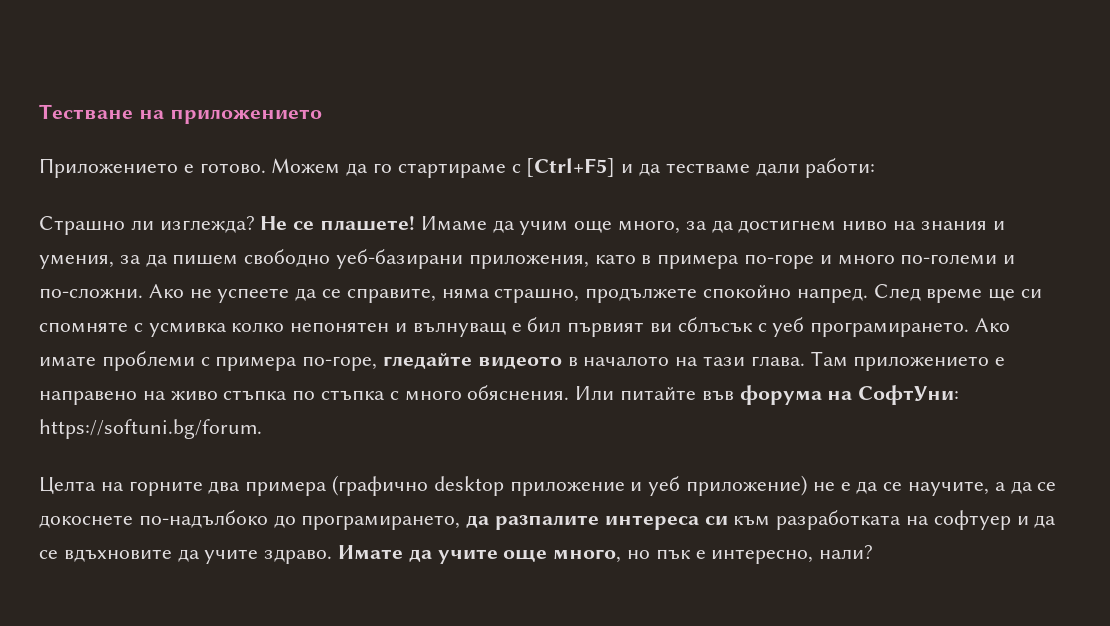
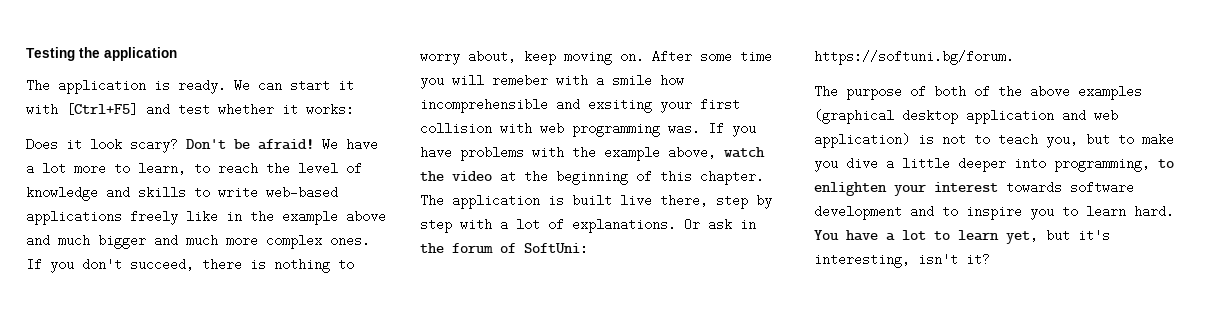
[39,104,322,124] [39,158,876,178] [39,216,1005,235] [39,249,1016,269] [39,284,1043,303] [39,317,1011,337] [39,351,1006,371] [39,385,960,405] [39,419,262,439] [39,475,1057,496] [39,510,1057,530] [39,545,874,564] Тестване на приложението // Приложението е готово. Можем да го стартираме с [Ctrl+F5] и да тестваме дали работи: // Страшно ли изглежда? Не се плашете! Имаме да учим още много, за да достигнем ниво на знания и умения, за да пишем свободно уеб-базирани приложения, като в примера по-горе и много по-големи и по-сложни. Ако не успеете да се справите, няма страшно, продължете спокойно напред. След време ще си спомняте с усмивка колко непонятен и вълнуващ е бил първият ви сблъсък с уеб програмирането. Ако имате проблеми с примера по-горе, гледайте видеото в началото на тази глава. Там приложението е направено на живо стъпка по стъпка с много обяснения. Или питайте във форума на СофтУни: https://softuni.bg/forum. // Целта на горните два примера (графично desktop приложение и уеб приложение) не е да се научите, а да се докоснете по-надълбоко до програмирането, да разпалите интереса си към разработката на софтуер и да се вдъхновите да учите здраво. Имате да учите още много, но пък е интересно, нали? -> [26,47,177,61] [26,79,354,94] [26,103,354,116] [26,138,378,153] [26,162,362,175] [26,186,338,201] [26,210,386,225] [26,234,370,249] [26,258,354,273] [420,50,772,65] [420,74,684,89] [420,98,740,113] [420,122,756,137] [420,146,765,161] [420,170,764,185] [420,194,772,209] [420,218,756,233] [420,242,588,255] [814,50,1014,65] [814,85,1142,100] [814,109,1118,124] [814,133,1174,148] [814,157,1174,172] [814,181,1134,196] [814,205,1174,220] [814,229,1110,244] [814,253,990,268] Testing the application // The application is ready. We can start it with [Ctrl+F5] and test whether it works: // Does it look scary? Don't be afraid! We have a lot more to learn, to reach the level of knowledge and skills to write web-based applications freely like in the example above and much bigger and much more complex ones. If you don't succeed, there is nothing to worry about, keep moving on. After some time you will remeber with a smile how incomprehensible and exsiting your first collision with web programming was. If you have problems with the example above, watch the video at the beginning of this chapter. The application is built live there, step by step with a lot of explanations. Or ask in the forum of SoftUni: https://softuni.bg/forum. // The purpose of both of the above examples (graphical desktop application and web application) is not to teach you, but to make you dive a little deeper into programming, to enlighten your interest towards software development and to inspire you to learn hard. You have a lot to learn yet, but it's interesting, isn't it?

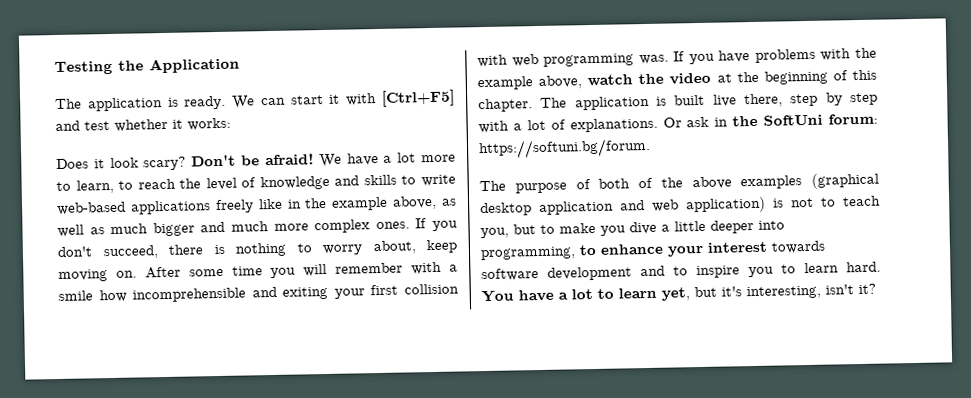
[104,47,177,61] application -> [149,57,240,74] Application
[346,210,386,223] [26,234,50,247] above and -> [392,195,457,210] [57,224,105,237] above, as well as
[492,74,548,87] remeber -> [335,262,404,274] remember
[588,98,652,113] exsiting -> [282,286,329,300] exiting
[452,242,588,255] forum of SoftUni: -> [763,113,878,126] SoftUni forum:
[814,182,887,196] enlighten -> [600,243,664,255] enhance

